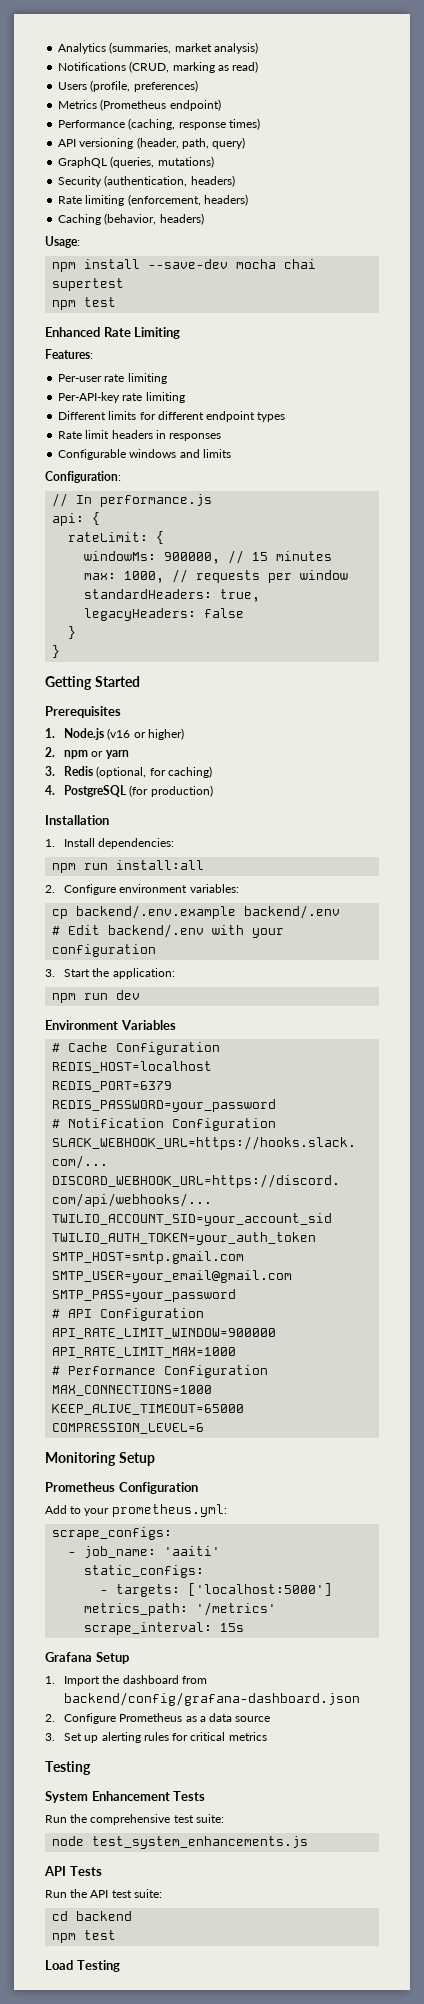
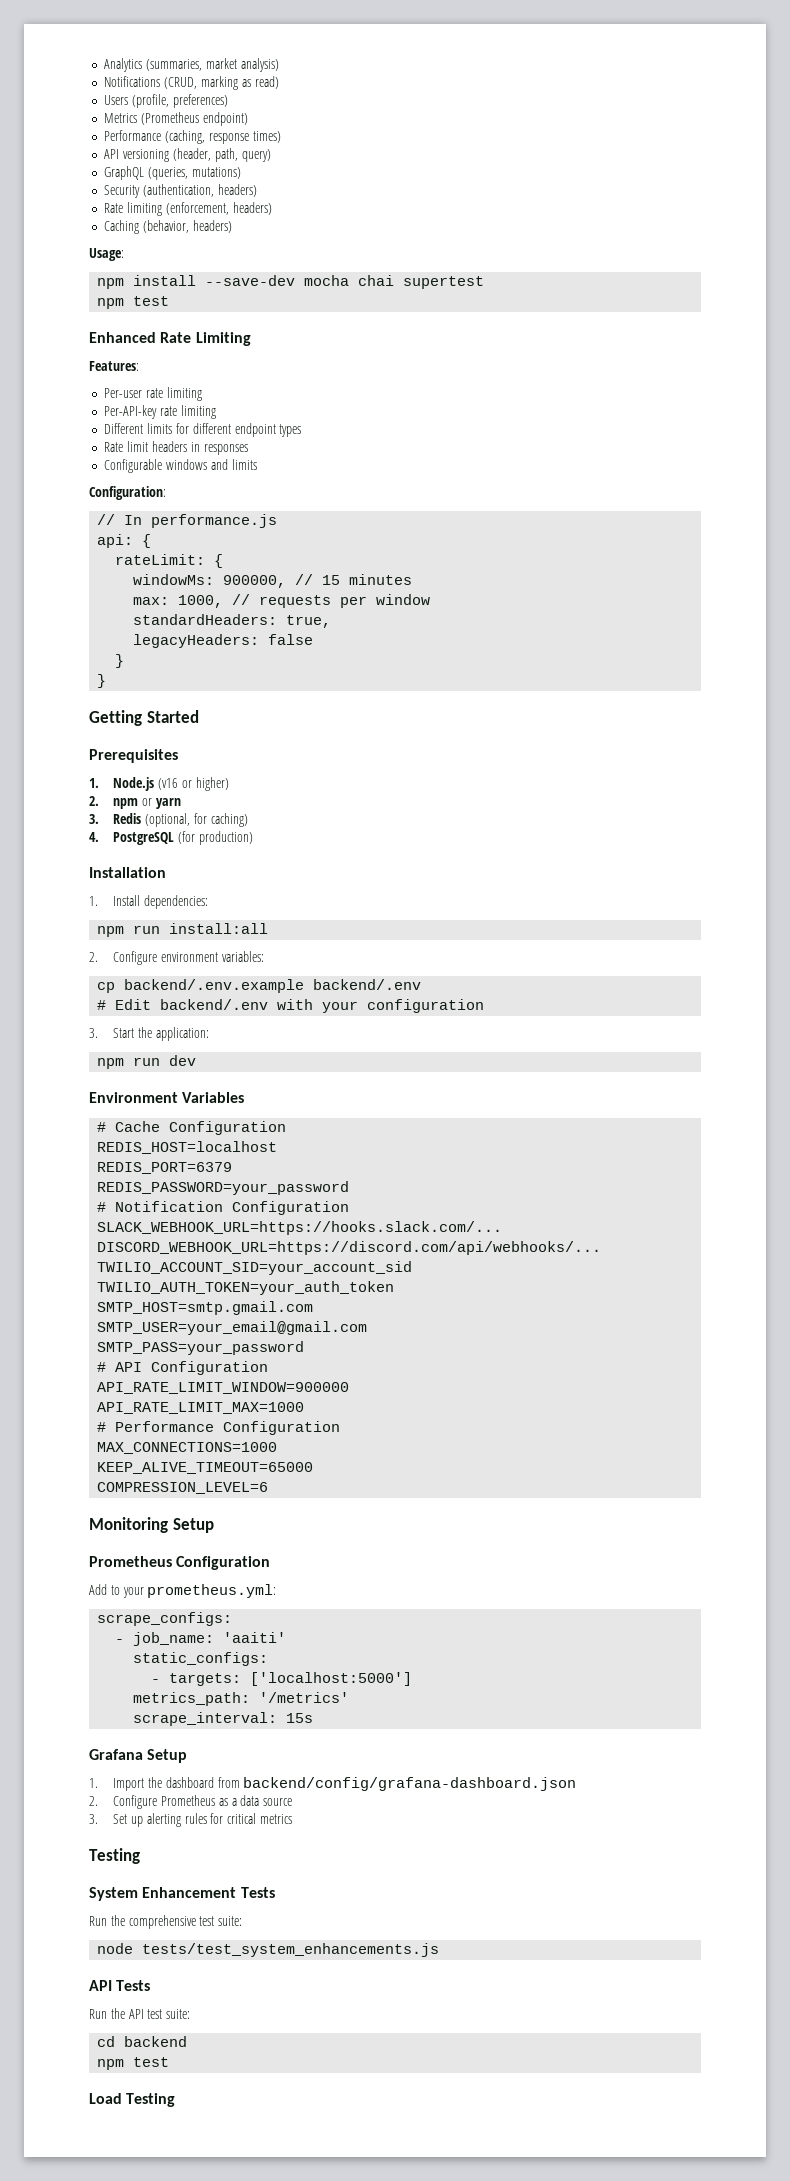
[92,1836,309,1849] test_system_enhancements.js -> [142,1943,440,1957] tests/test_system_enhancements.js

